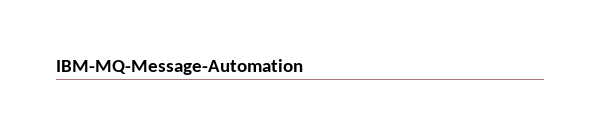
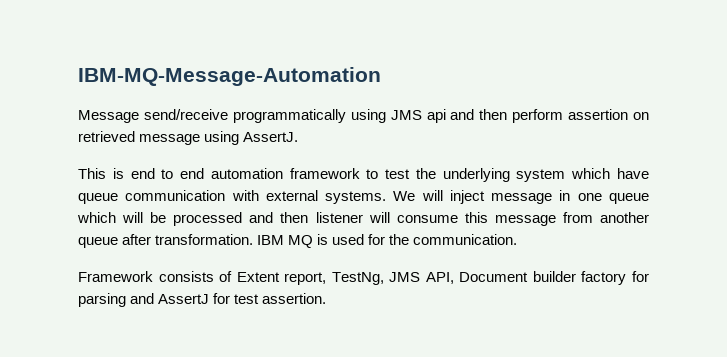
(303, 67) none -> [78,109,649,123] [78,131,299,145] [78,168,649,182] [78,190,649,204] [77,212,649,226] [78,234,518,248] [78,271,650,285] [78,293,327,307] // Message send/receive programmatically using JMS api and then perform assertion on retrieved message using AssertJ. // This is end to end automation framework to test the underlying system which have queue communication with external systems. We will inject message in one queue which will be processed and then listener will consume this message from another queue after transformation. IBM MQ is used for the communication. // Framework consists of Extent report, TestNg, JMS API, Document builder factory for parsing and AssertJ for test assertion.

